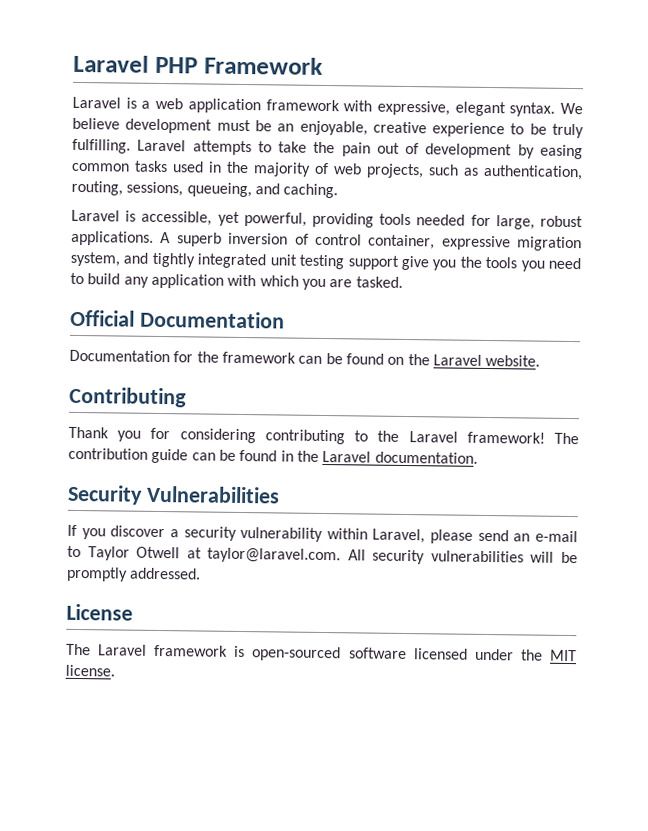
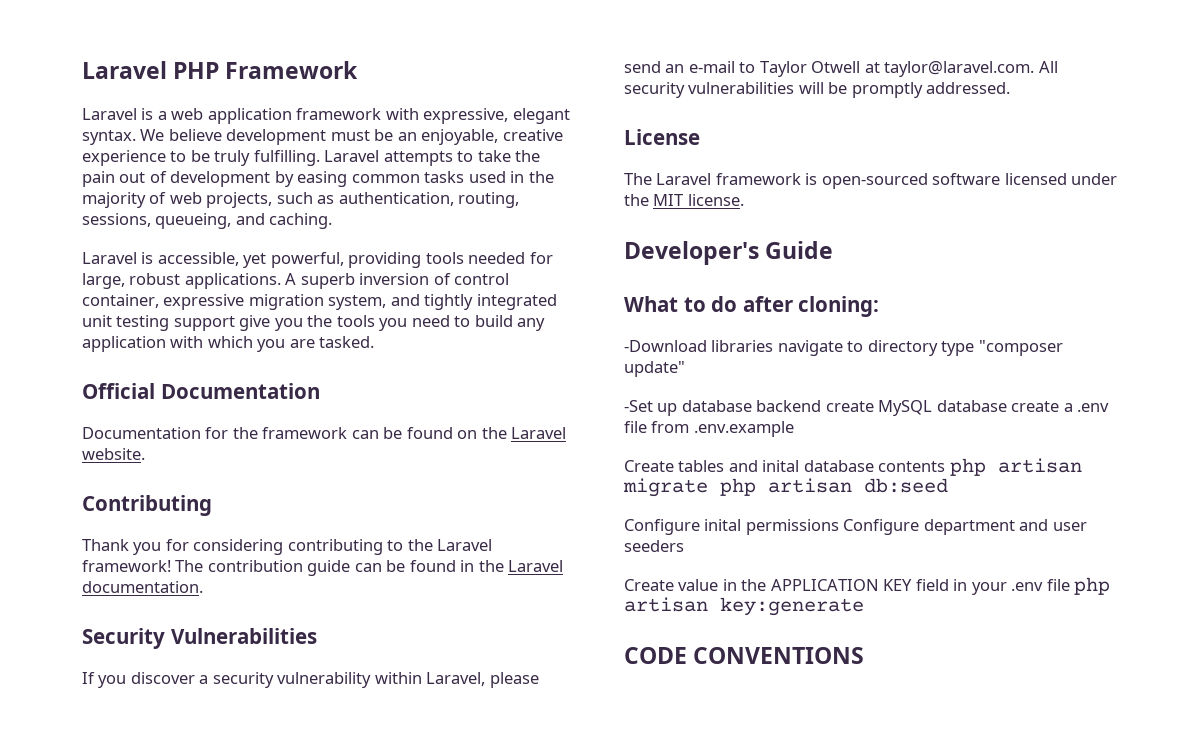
(115, 670) none -> [624,241,834,265] [624,296,880,317] [624,340,1063,356] [624,361,685,377] [624,400,1110,416] [624,421,794,437] [624,458,1082,476] [623,478,948,497] [624,519,1087,535] [624,540,684,552] [624,577,1111,595] [624,597,864,616] [624,647,865,664] // Developer's Guide // What to do after cloning: // -Download libraries navigate to directory type "composer update" // -Set up database backend create MySQL database create a .env file from .env.example // Create tables and inital database contents php artisan migrate php artisan db:seed // Configure inital permissions Configure department and user seeders // Create value in the APPLICATION KEY field in your .env file php artisan key:generate // CODE CONVENTIONS

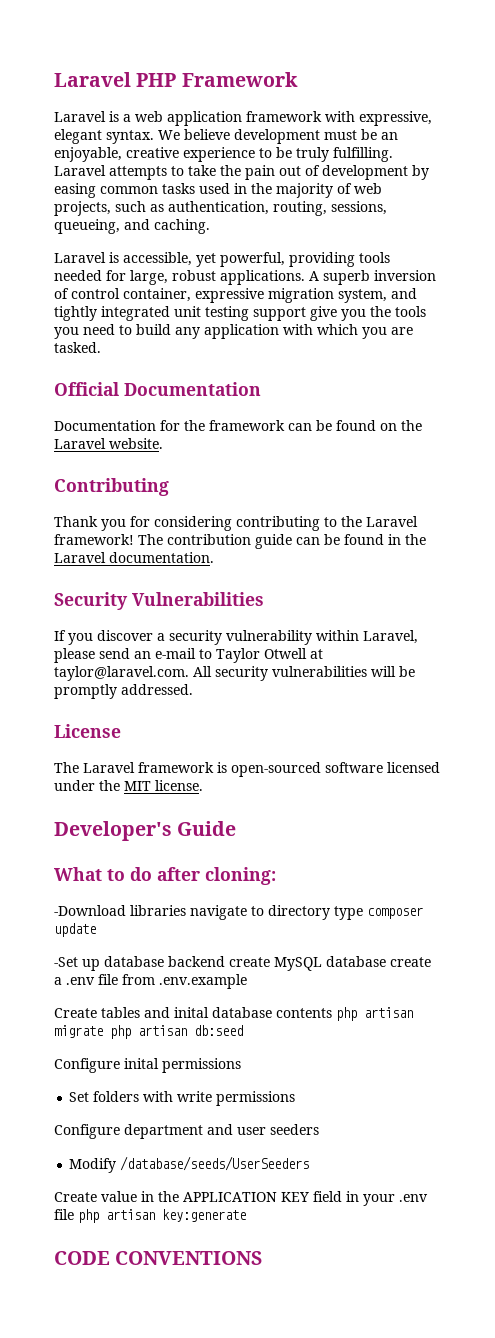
[978,340,1063,356] [624,361,685,377] "composer update" -> [367,907,423,919] [54,923,96,937] composer update
(839, 527) none -> [69,1091,296,1106] // Set folders with write permissions //
(684, 546) none -> [69,1156,310,1173] // Modify /database/seeds/UserSeeders

